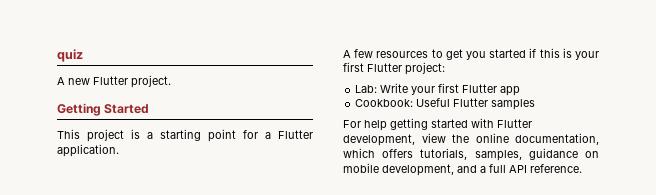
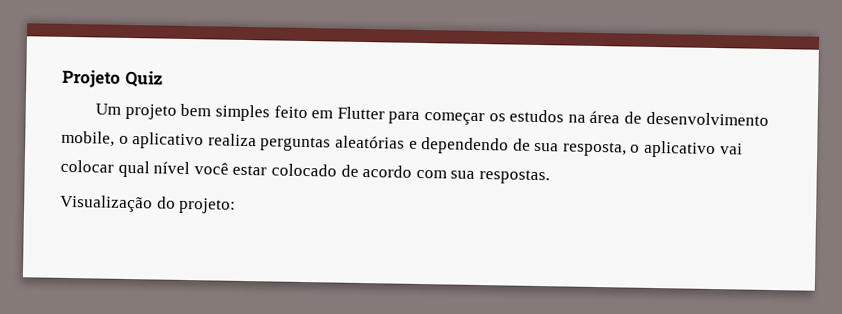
[57,49,83,62] [57,75,171,88] [57,103,150,116] [57,129,313,142] [57,144,119,157] [343,48,599,60] [343,62,445,75] [355,83,521,96] [355,98,536,110] [343,118,532,131] [343,133,599,146] [343,148,599,161] [343,163,582,176] quiz // A new Flutter project. // Getting Started // This project is a starting point for a Flutter application. // A few resources to get you started if this is your first Flutter project: // Lab: Write your first Flutter app // Cookbook: Useful Flutter samples // For help getting started with Flutter development, view the online documentation, which offers tutorials, samples, guidance on mobile development, and a full API reference. -> [62,69,163,88] [95,103,769,126] [61,130,743,159] [60,159,550,185] [60,194,237,214] Projeto Quiz // Um projeto bem simples feito em Flutter para começar os estudos na área de desenvolvimento mobile, o aplicativo realiza perguntas aleatórias e dependendo de sua resposta, o aplicativo vai colocar qual nível você estar colocado de acordo com sua respostas. // Visualização do projeto:

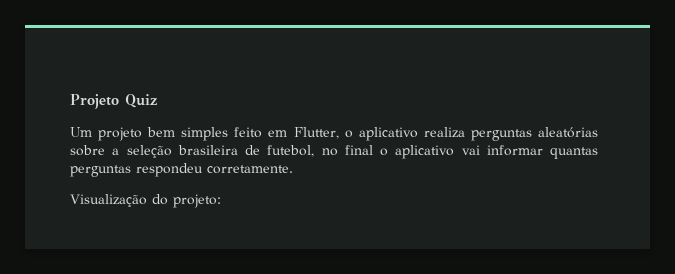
[336,106,769,126] [61,130,115,147] Flutter para começar os estudos na área de desenvolvimento mobile, -> [293,127,339,139] Flutter,
[408,137,743,159] [60,159,550,185] e dependendo de sua resposta, o aplicativo vai colocar qual nível você estar colocado de acordo com sua respostas. -> [70,145,598,159] [70,163,293,177] sobre a seleção brasileira de futebol, no final o aplicativo vai informar quantas perguntas respondeu corretamente.

